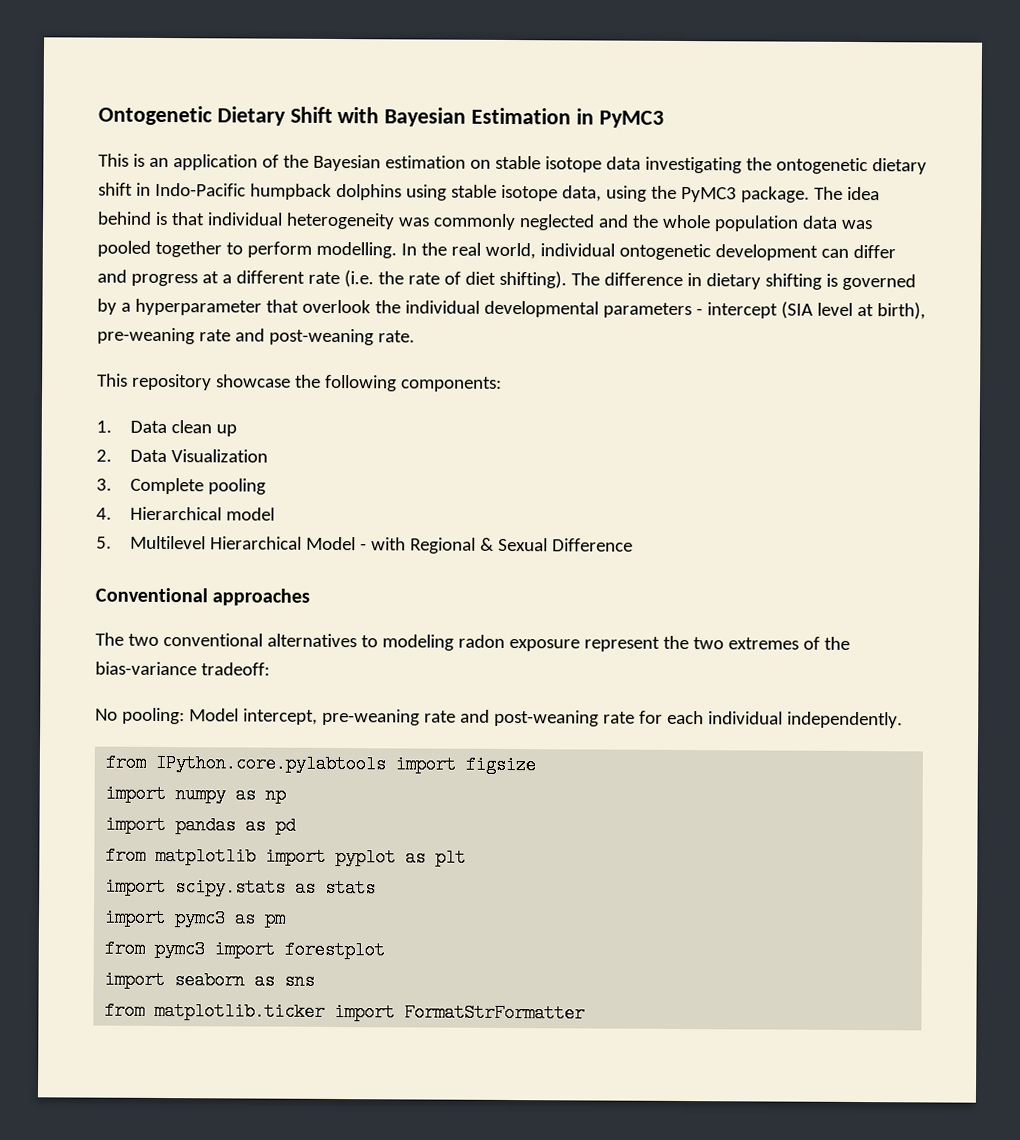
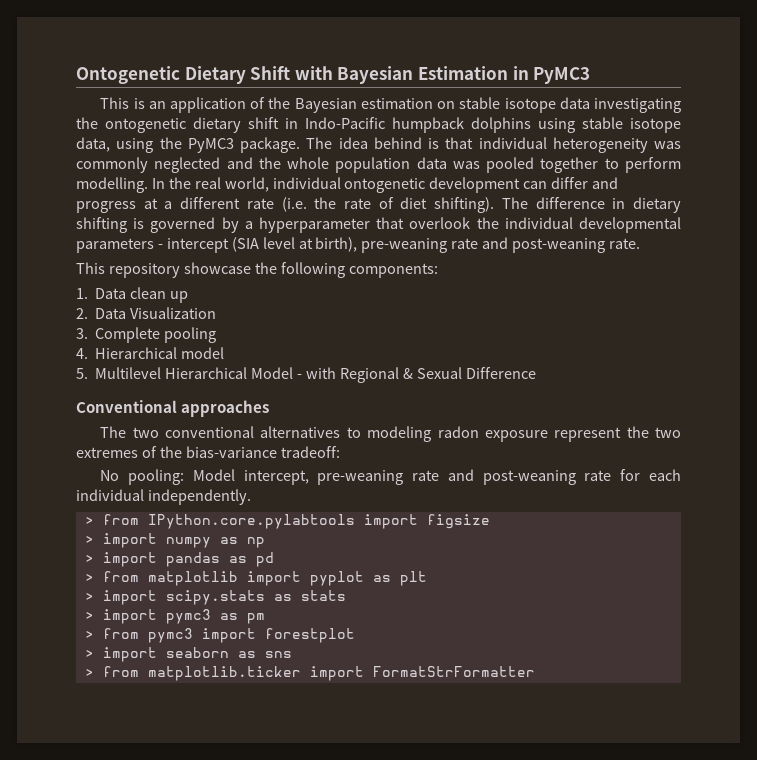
(903, 720) none -> [84,516,94,525] >
(537, 765) none -> [84,535,94,544] >
(287, 794) none -> [84,554,94,563] >
(297, 825) none -> [84,573,94,582] >
(467, 857) none -> [84,592,94,601] >
(377, 888) none -> [84,611,94,620] >
(287, 918) none -> [84,630,94,639] >
(386, 950) none -> [84,649,94,658] >
(316, 980) none -> [84,668,94,677] >

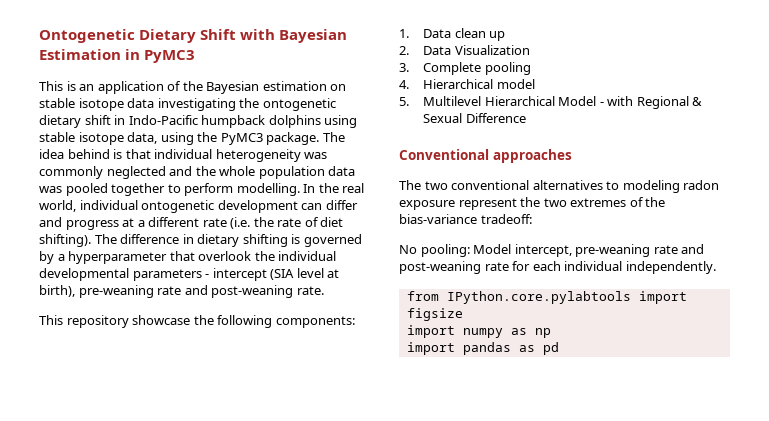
[84,516,94,525] > -> (716, 267) none
[84,535,94,544] > -> (463, 314) none
[84,554,94,563] > -> (551, 333) none
[84,571,427,586] [84,590,346,605] [84,609,265,624] [84,628,355,643] [84,647,292,662] [84,666,535,681] // > from matplotlib import pyplot as plt // > import scipy.stats as stats // > import pymc3 as pm // > from pymc3 import forestplot // > import seaborn as sns // > from matplotlib.ticker import FormatStrFormatter -> (559, 348) none

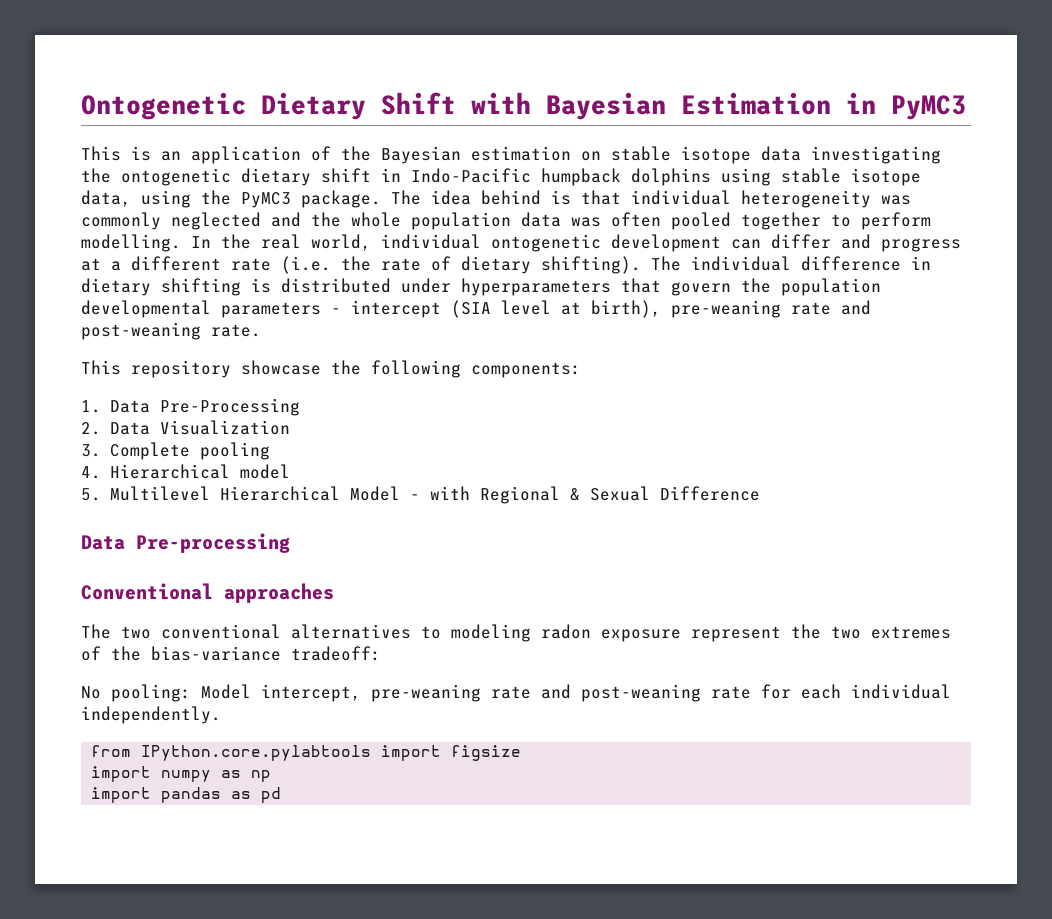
(62, 189) none -> [611,212,661,227] often
[320,217,344,227] diet -> [461,256,531,274] dietary
(117, 239) none -> [691,256,791,271] individual
[303,234,362,247] [39,251,337,264] governed by a hyperparameter that overlook the individual -> [281,278,881,296] distributed under hyperparameters that govern the population
[454,28,506,41] clean up -> [159,398,300,416] Pre-Processing
(526, 118) none -> [81,533,290,553] // Data Pre-processing

